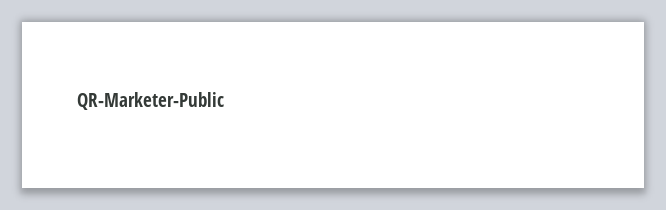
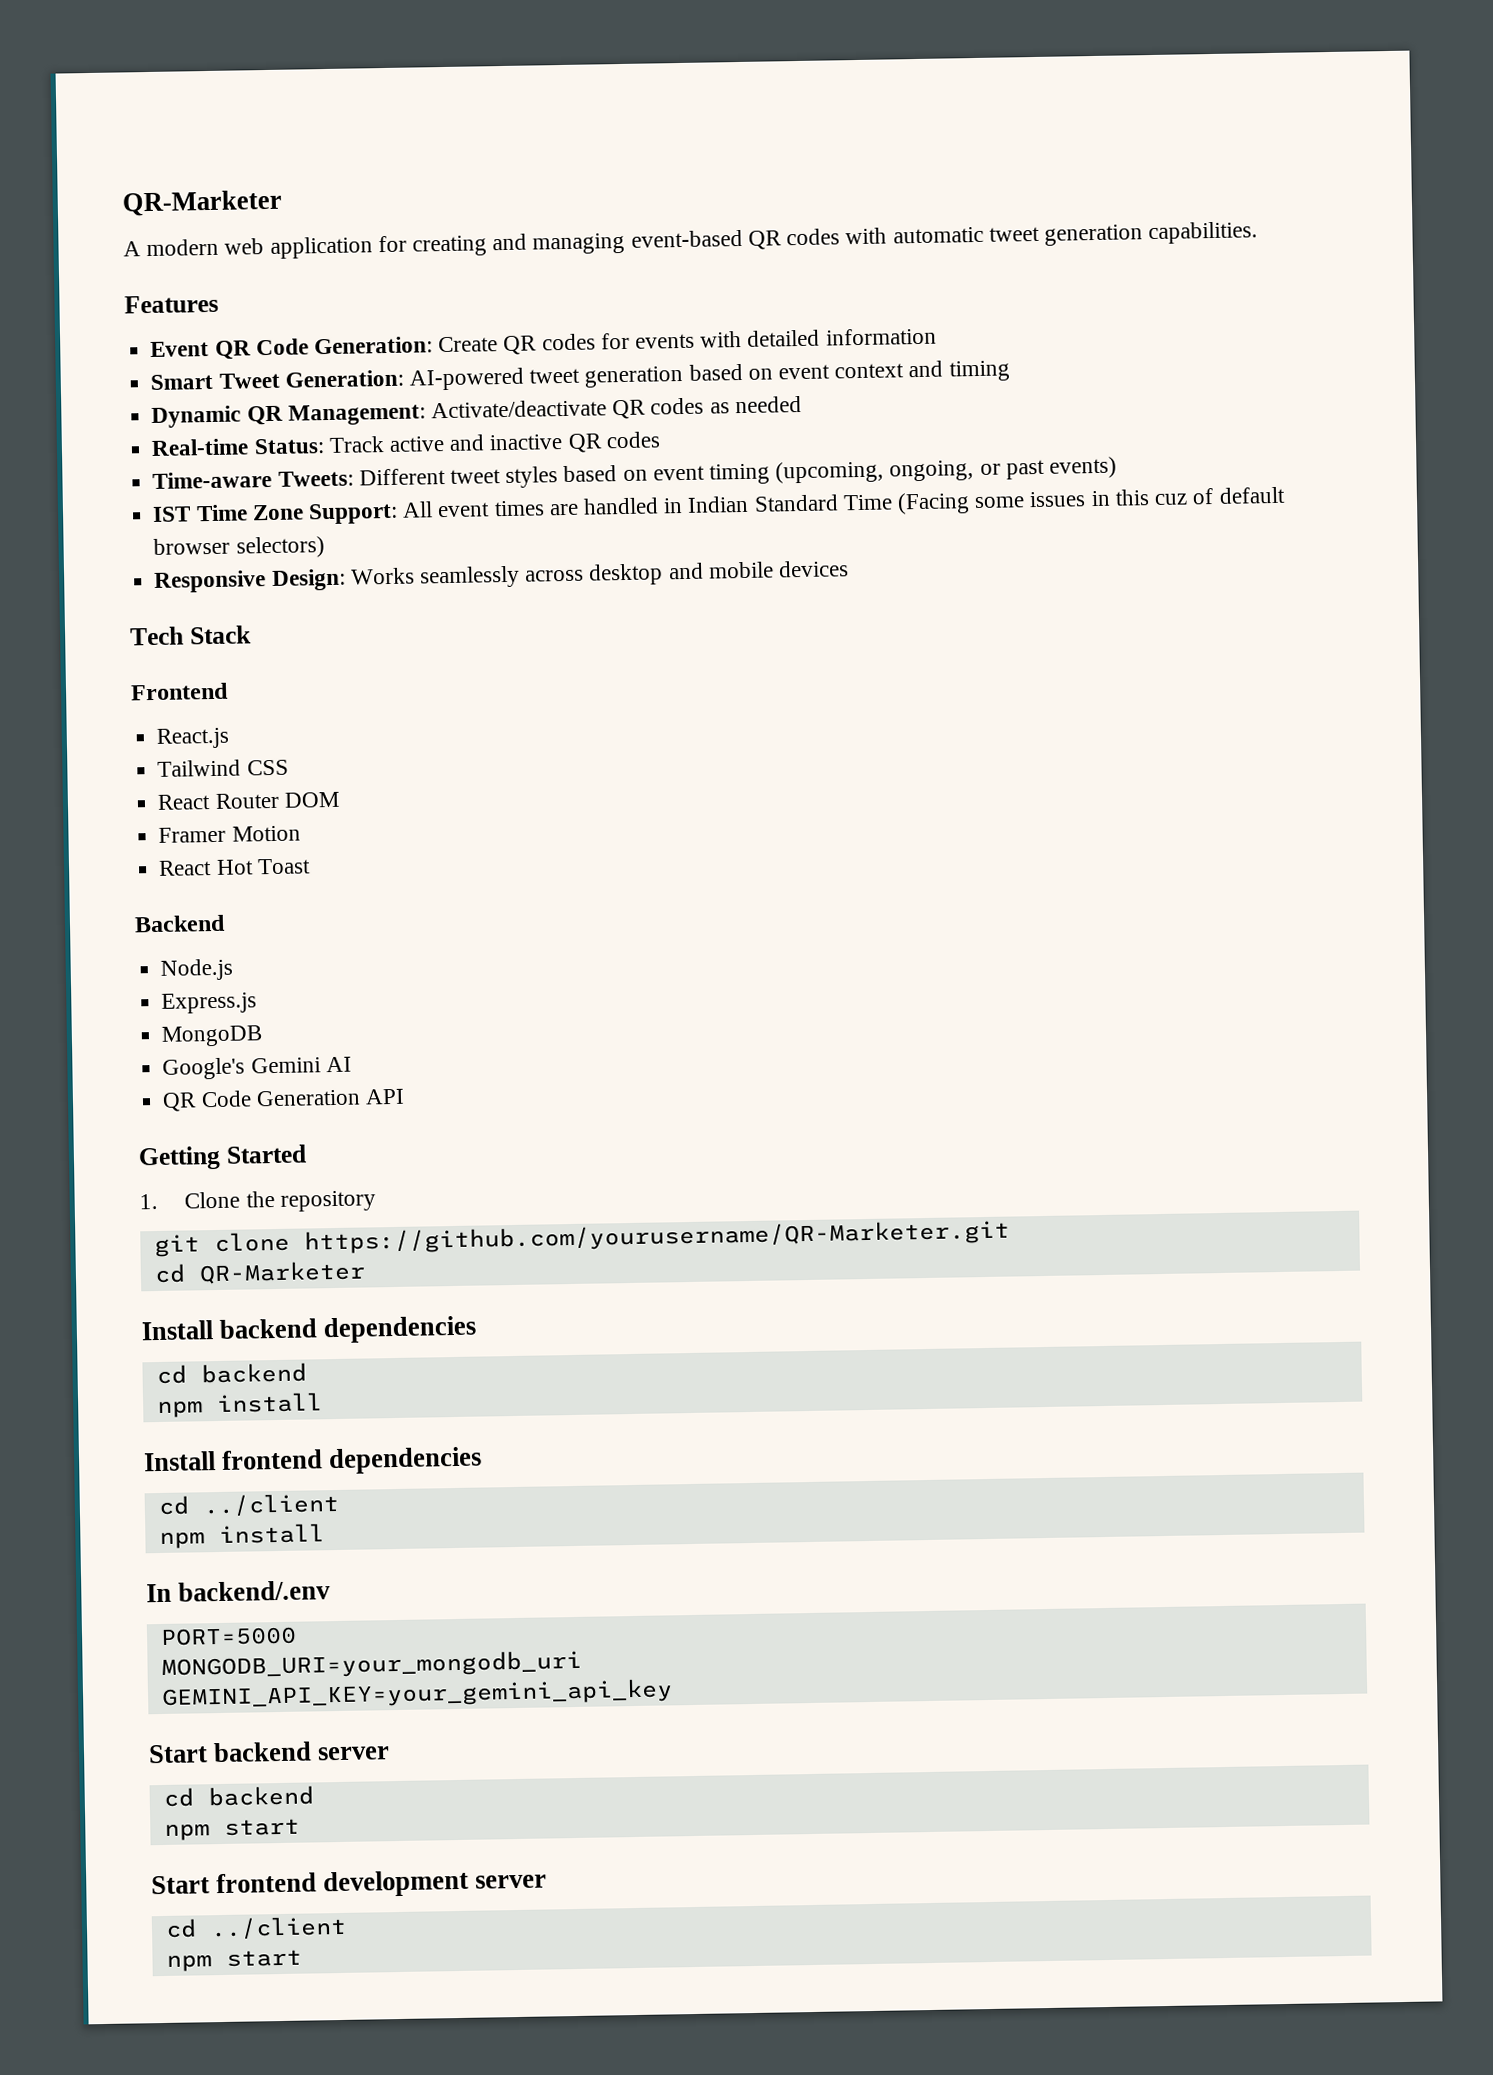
[77,92,224,110] QR-Marketer-Public -> [122,189,282,217] [123,221,1259,259] [124,294,219,314] [150,327,937,360] [150,360,1010,391] [151,395,802,428] [151,431,660,456] [152,456,1118,489] [152,486,1286,525] [153,536,325,559] [154,560,849,593] [129,625,252,646] [130,682,229,701] [156,727,231,749] [157,759,289,777] [157,791,340,810] [158,825,301,843] [158,858,311,876] [134,914,226,933] [160,958,234,981] [161,992,258,1014] [161,1025,264,1047] [162,1056,352,1080] [162,1088,405,1112] [138,1144,307,1171] [139,1190,376,1212] [153,1219,1010,1258] [153,1260,366,1285] [141,1315,478,1344] [155,1362,307,1385] [156,1392,323,1419] [143,1446,483,1475] [157,1492,340,1518] [158,1523,325,1550] [146,1580,332,1603] [159,1626,297,1647] [160,1649,582,1681] [160,1678,673,1711] [148,1741,391,1764] [162,1785,314,1807] [163,1818,300,1841] [151,1869,548,1898] [164,1915,347,1941] [165,1949,302,1972] QR-Marketer // A modern web application for creating and managing event-based QR codes with automatic tweet generation capabilities. // Features // Event QR Code Generation: Create QR codes for events with detailed information // Smart Tweet Generation: AI-powered tweet generation based on event context and timing // Dynamic QR Management: Activate/deactivate QR codes as needed // Real-time Status: Track active and inactive QR codes // Time-aware Tweets: Different tweet styles based on event timing (upcoming, ongoing, or past events) // IST Time Zone Support: All event times are handled in Indian Standard Time (Facing some issues in this cuz of default browser selectors) // Responsive Design: Works seamlessly across desktop and mobile devices // Tech Stack // Frontend // React.js // Tailwind CSS // React Router DOM // Framer Motion // React Hot Toast // Backend // Node.js // Express.js // MongoDB // Google's Gemini AI // QR Code Generation API // Getting Started // 1. Clone the repository // git clone https://github.com/yourusername/QR-Marketer.git // cd QR-Marketer // Install backend dependencies // cd backend // npm install // Install frontend dependencies // cd ../client // npm install // In backend/.env // PORT=5000 // MONGODB_URI=your_mongodb_uri // GEMINI_API_KEY=your_gemini_api_key // Start backend server // cd backend // npm start // Start frontend development server // cd ../client // npm start

